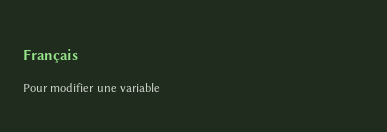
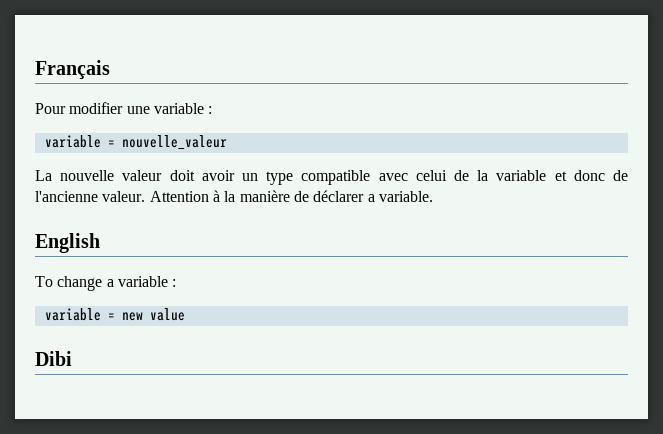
(161, 87) none -> [208,106,213,114] [44,135,227,150] [35,170,628,185] [35,190,433,202] [35,233,100,253] [35,276,177,291] [44,308,185,321] [35,351,72,366] : // variable = nouvelle_valeur // La nouvelle valeur doit avoir un type compatible avec celui de la variable et donc de l'ancienne valeur. Attention à la manière de déclarer a variable. // English // To change a variable : // variable = new value // Dibi

